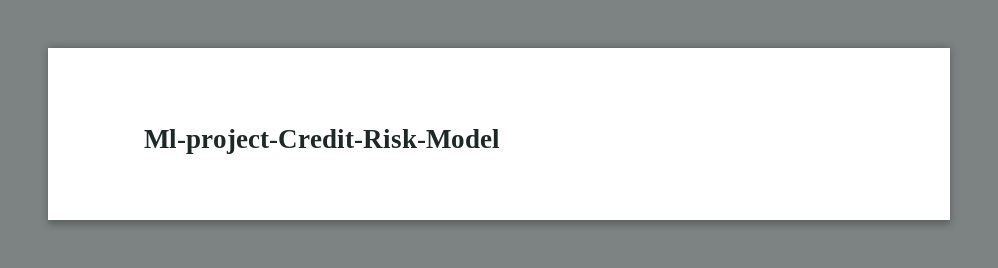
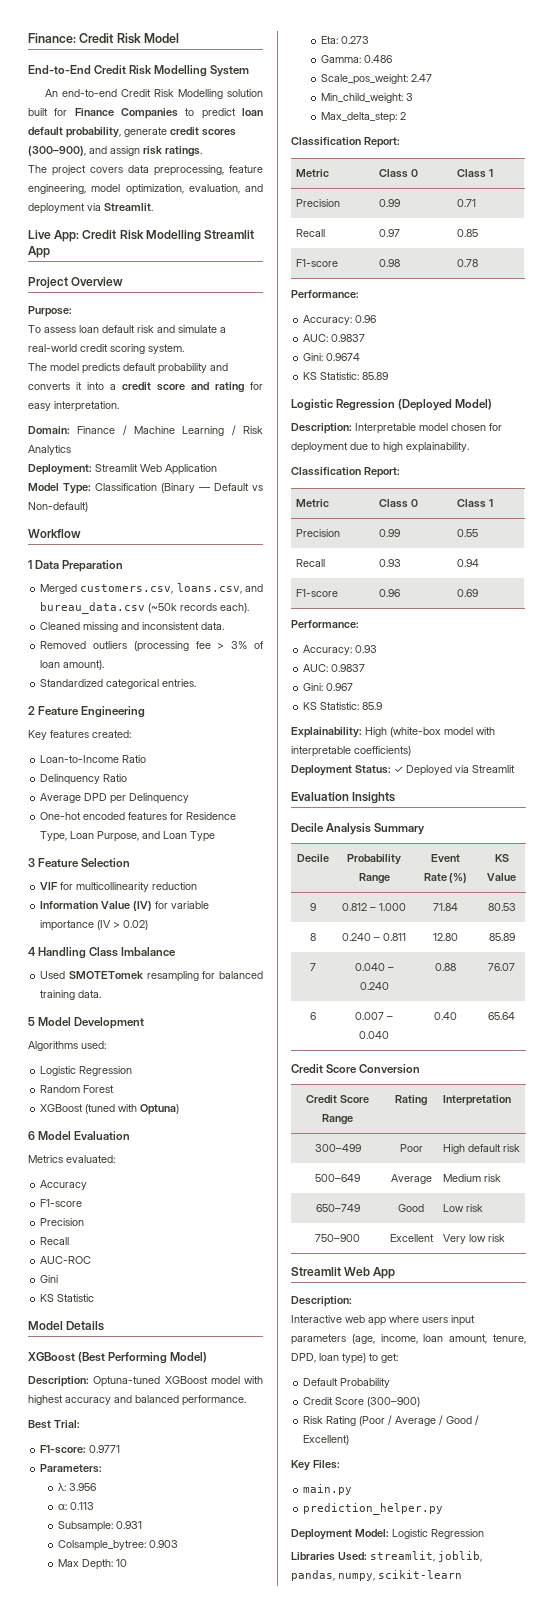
[144,129,500,154] Ml-project-Credit-Risk-Model -> [28,33,180,44] [28,65,250,77] [44,89,263,99] [28,108,263,119] [28,127,236,138] [28,146,202,157] [28,165,263,176] [28,184,263,195] [28,203,153,214] [28,230,255,242] [28,246,50,258] [28,277,124,289] [28,306,72,317] [28,325,226,333] [28,344,184,354] [28,363,228,374] [28,382,263,393] [28,401,119,412] [28,425,263,436] [28,445,71,455] [28,464,217,475] [28,483,263,494] [28,502,88,512] [28,529,81,538] [28,560,124,572] [40,583,263,594] [40,602,250,614] [40,622,225,632] [40,641,264,652] [40,660,105,670] [40,679,197,689] [28,706,146,718] [28,730,131,740] [40,755,147,763] [40,774,128,785] [40,793,190,804] [40,812,237,820] [40,831,216,842] [28,858,131,867] [40,882,198,892] [40,901,210,911] [40,920,149,931] [28,947,177,959] [40,971,263,982] [40,990,102,1000] [28,1017,145,1029] [28,1041,106,1051] [40,1066,133,1076] [40,1085,115,1093] [40,1104,180,1115] [28,1131,131,1140] [28,1155,115,1163] [40,1180,88,1190] [40,1199,83,1207] [40,1218,85,1226] [40,1237,70,1245] [40,1256,92,1264] [40,1275,59,1283] [40,1294,95,1302] [28,1321,105,1331] [28,1352,208,1364] [28,1376,263,1387] [28,1395,246,1406] [28,1420,80,1429] [40,1445,121,1454] [40,1464,103,1473] [57,1483,96,1491] [57,1502,94,1510] [57,1521,142,1532] [57,1540,178,1551] [57,1559,127,1570] [320,36,369,44] [320,55,392,63] [320,74,432,85] [320,93,413,103] [320,112,406,123] [291,137,400,148] [296,169,330,177] [379,169,419,178] [457,169,494,178] [296,199,341,207] [379,199,401,207] [457,199,477,207] [296,229,326,237] [379,229,401,237] [457,229,479,237] [296,259,339,267] [379,259,401,267] [457,259,479,267] [291,290,359,298] [303,315,377,325] [303,334,366,342] [303,353,361,361] [303,372,389,380] [291,399,493,411] [291,423,502,434] [291,442,469,453] [291,467,400,478] [296,499,330,507] [379,499,419,508] [457,499,494,508] [296,529,341,537] [379,529,401,537] [457,529,479,537] [296,559,326,567] [379,559,402,567] [457,559,480,567] [296,589,339,597] [379,589,401,597] [457,589,479,597] [291,620,359,628] [303,645,378,655] [303,664,366,672] [303,683,354,691] [303,702,383,710] [291,727,495,738] [291,746,411,757] [291,765,515,776] [291,792,396,804] [291,823,426,835] [297,854,329,862] [347,854,401,865] [358,873,390,884] [431,854,460,862] [423,873,468,883] [494,854,509,862] [487,873,516,881] [310,903,316,911] [342,903,406,911] [433,903,458,911] [487,903,516,911] [310,933,316,941] [342,933,406,941] [433,933,458,941] [488,933,515,941] [310,963,316,971] [354,963,394,971] [359,982,389,990] [435,963,456,971] [488,963,515,971] [310,1012,316,1020] [355,1012,393,1020] [359,1031,389,1039] [434,1012,457,1020] [488,1012,515,1020] [291,1064,421,1074] [306,1095,369,1103] [322,1114,353,1125] [395,1095,427,1106] [443,1095,512,1106] [314,1144,361,1152] [399,1144,423,1152] [443,1144,521,1154] [315,1174,360,1182] [390,1174,432,1184] [443,1174,502,1182] [315,1204,360,1212] [398,1204,424,1212] [443,1204,484,1212] [315,1234,360,1242] [389,1234,434,1242] [443,1234,506,1244] [291,1267,396,1279] [291,1296,352,1307] [291,1315,475,1326] [291,1334,526,1345] [291,1353,398,1364] [303,1378,391,1388] [303,1397,421,1407] [303,1415,480,1426] [303,1435,350,1445] [291,1460,340,1471] [303,1484,353,1495] [303,1503,444,1515] [291,1529,484,1540] [291,1551,482,1562] [291,1570,462,1581] Finance: Credit Risk Model // End-to-End Credit Risk Modelling System // An end-to-end Credit Risk Modelling solution built for Finance Companies to predict loan default probability, generate credit scores (300–900), and assign risk ratings. // The project covers data preprocessing, feature engineering, model optimization, evaluation, and deployment via Streamlit. // Live App: Credit Risk Modelling Streamlit App // Project Overview // Purpose: // To assess loan default risk and simulate a real-world credit scoring system. // The model predicts default probability and converts it into a credit score and rating for easy interpretation. // Domain: Finance / Machine Learning / Risk Analytics // Deployment: Streamlit Web Application // Model Type: Classification (Binary — Default vs Non-default) // Workflow // 1 Data Preparation // Merged customers.csv, loans.csv, and bureau_data.csv (~50k records each). // Cleaned missing and inconsistent data. // Removed outliers (processing fee > 3% of loan amount). // Standardized categorical entries. // 2 Feature Engineering // Key features created: // Loan-to-Income Ratio // Delinquency Ratio // Average DPD per Delinquency // One-hot encoded features for Residence Type, Loan Purpose, and Loan Type // 3 Feature Selection // VIF for multicollinearity reduction // Information Value (IV) for variable importance (IV > 0.02) // 4 Handling Class Imbalance // Used SMOTETomek resampling for balanced training data. // 5 Model Development // Algorithms used: // Logistic Regression // Random Forest // XGBoost (tuned with Optuna) // 6 Model Evaluation // Metrics evaluated: // Accuracy // F1-score // Precision // Recall // AUC-ROC // Gini // KS Statistic // Model Details // XGBoost (Best Performing Model) // Description: Optuna-tuned XGBoost model with highest accuracy and balanced performance. // Best Trial: // F1-score: 0.9771 // Parameters: // λ: 3.956 // α: 0.113 // Subsample: 0.931 // Colsample_bytree: 0.903 // Max Depth: 10 // Eta: 0.273 // Gamma: 0.486 // Scale_pos_weight: 2.47 // Min_child_weight: 3 // Max_delta_step: 2 // Classification Report: // Metric | Class 0 | Class 1 // Precision | 0.99 | 0.71 // Recall | 0.97 | 0.85 // F1-score | 0.98 | 0.78 // Performance: // Accuracy: 0.96 // AUC: 0.9837 // Gini: 0.9674 // KS Statistic: 85.89 // Logistic Regression (Deployed Model) // Description: Interpretable model chosen for deployment due to high explainability. // Classification Report: // Metric | Class 0 | Class 1 // Precision | 0.99 | 0.55 // Recall | 0.93 | 0.94 // F1-score | 0.96 | 0.69 // Performance: // Accuracy: 0.93 // AUC: 0.9837 // Gini: 0.967 // KS Statistic: 85.9 // Explainability: High (white-box model with interpretable coefficients) // Deployment Status: ✓ Deployed via Streamlit // Evaluation Insights // Decile Analysis Summary // Decile | Probability Range | Event Rate (%) | KS Value // 9 | 0.812 – 1.000 | 71.84 | 80.53 // 8 | 0.240 – 0.811 | 12.80 | 85.89 // 7 | 0.040 – 0.240 | 0.88 | 76.07 // 6 | 0.007 – 0.040 | 0.40 | 65.64 // Credit Score Conversion // Credit Score Range | Rating | Interpretation // 300–499 | Poor | High default risk // 500–649 | Average | Medium risk // 650–749 | Good | Low risk // 750–900 | Excellent | Very low risk // Streamlit Web App // Description: // Interactive web app where users input parameters (age, income, loan amount, tenure, DPD, loan type) to get: // Default Probability // Credit Score (300–900) // Risk Rating (Poor / Average / Good / Excellent) // Key Files: // main.py // prediction_helper.py // Deployment Model: Logistic Regression // Libraries Used: streamlit, joblib, pandas, numpy, scikit-learn

